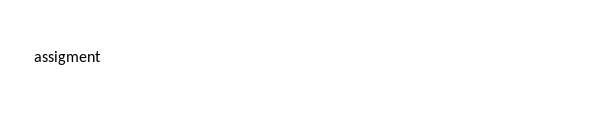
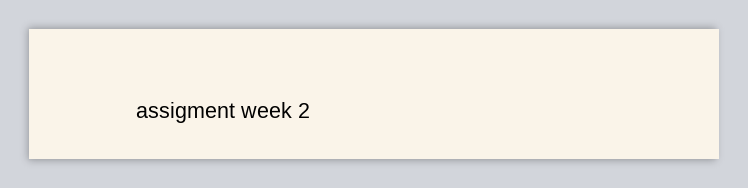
(101, 58) none -> [240,102,310,118] week 2

